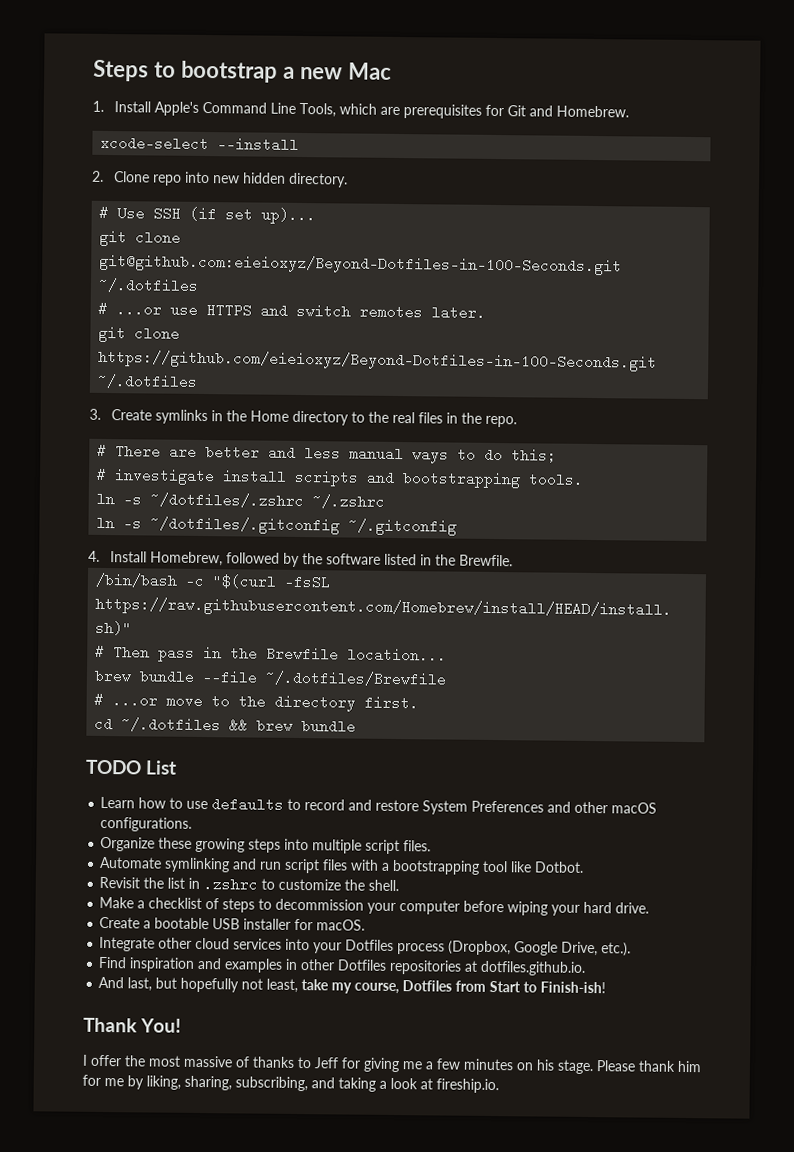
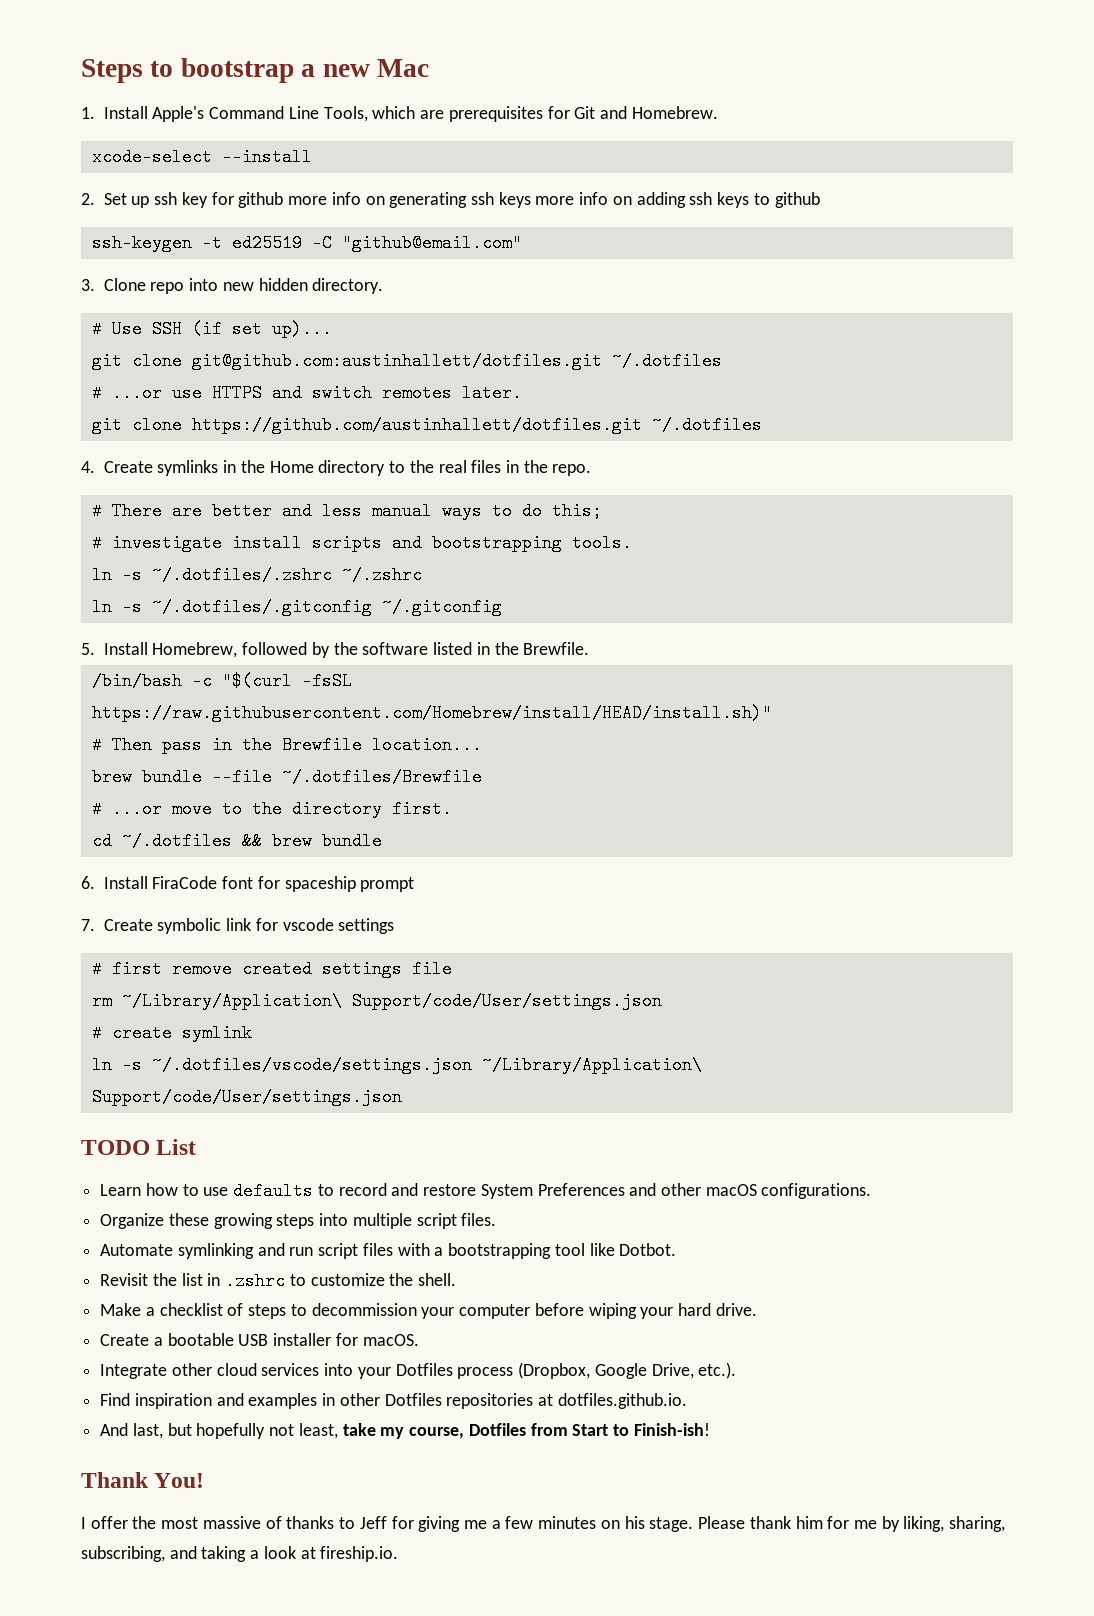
(104, 176) none -> [103,192,820,208] [91,234,522,252] [81,279,95,291] Set up ssh key for github more info on generating ssh keys more info on adding ssh keys to github // ssh-keygen -t ed25519 -C "github@email.com" // 3.
[99,253,623,276] git@github.com:eieioxyz/Beyond-Dotfiles-in-100-Seconds.git -> [191,352,602,370] git@github.com:austinhallett/dotfiles.git
[98,349,658,372] [97,373,199,389] [89,408,101,420] https://github.com/eieioxyz/Beyond-Dotfiles-in-100-Seconds.git ~/.dotfiles // 3. -> [191,416,762,434] [81,461,95,473] https://github.com/austinhallett/dotfiles.git ~/.dotfiles // 4.
[150,492,305,509] ~/dotfiles/.zshrc -> [151,566,332,584] ~/.dotfiles/.zshrc
[150,516,341,535] ~/dotfiles/.gitconfig -> [151,598,372,616] ~/.dotfiles/.gitconfig
[88,550,100,562] 4. -> [81,643,95,655] 5.
(357, 726) none -> [81,876,415,892] [81,918,395,934] [91,960,452,978] [91,992,662,1010] [91,1024,252,1042] [91,1056,702,1074] [91,1088,402,1106] // 6. Install FiraCode font for spaceship prompt // 7. Create symbolic link for vscode settings // # first remove created settings file // rm ~/Library/Application\ Support/code/User/settings.json // # create symlink // ln -s ~/.dotfiles/vscode/settings.json ~/Library/Application\ Support/code/User/settings.json

